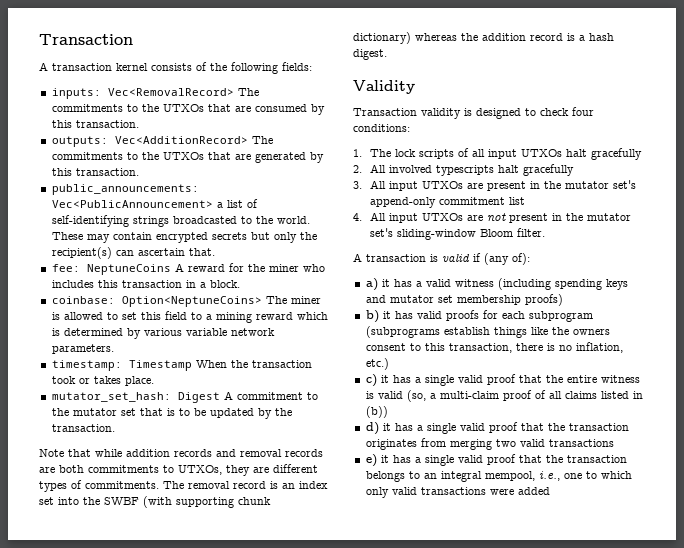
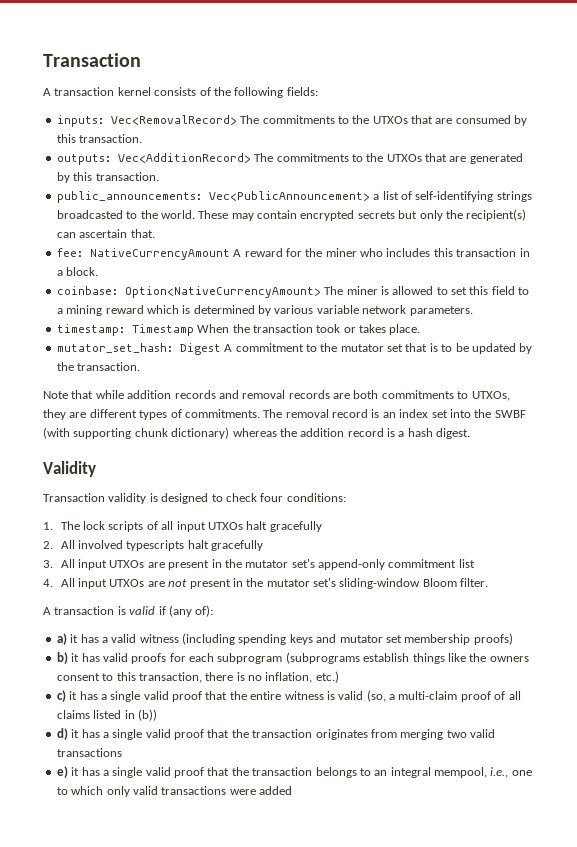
[86,264,171,275] NeptuneCoins -> [89,248,230,260] NativeCurrencyAmount
[121,296,262,307] Option<NeptuneCoins> -> [124,286,321,298] Option<NativeCurrencyAmount>

